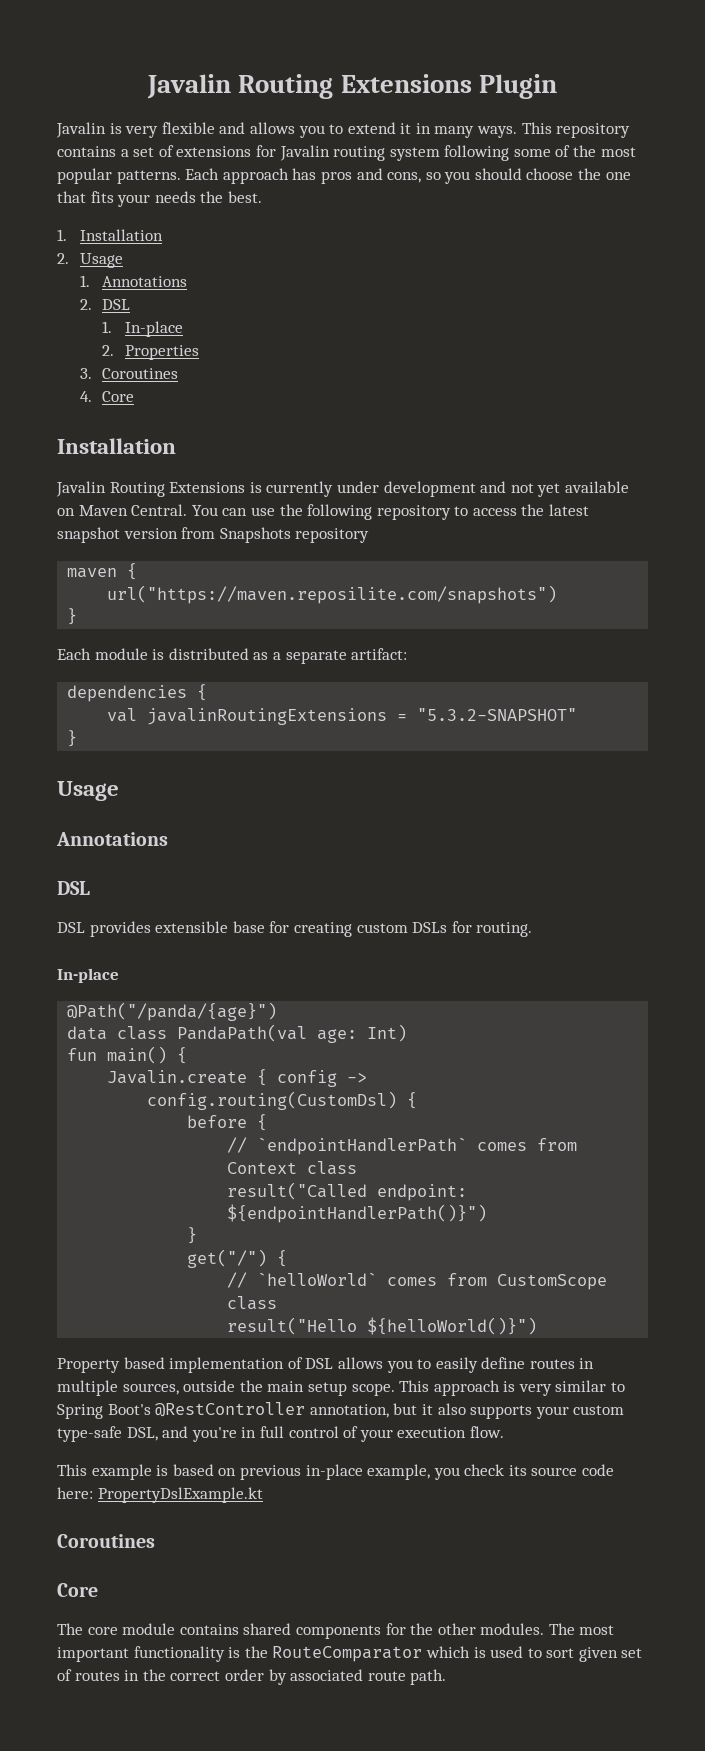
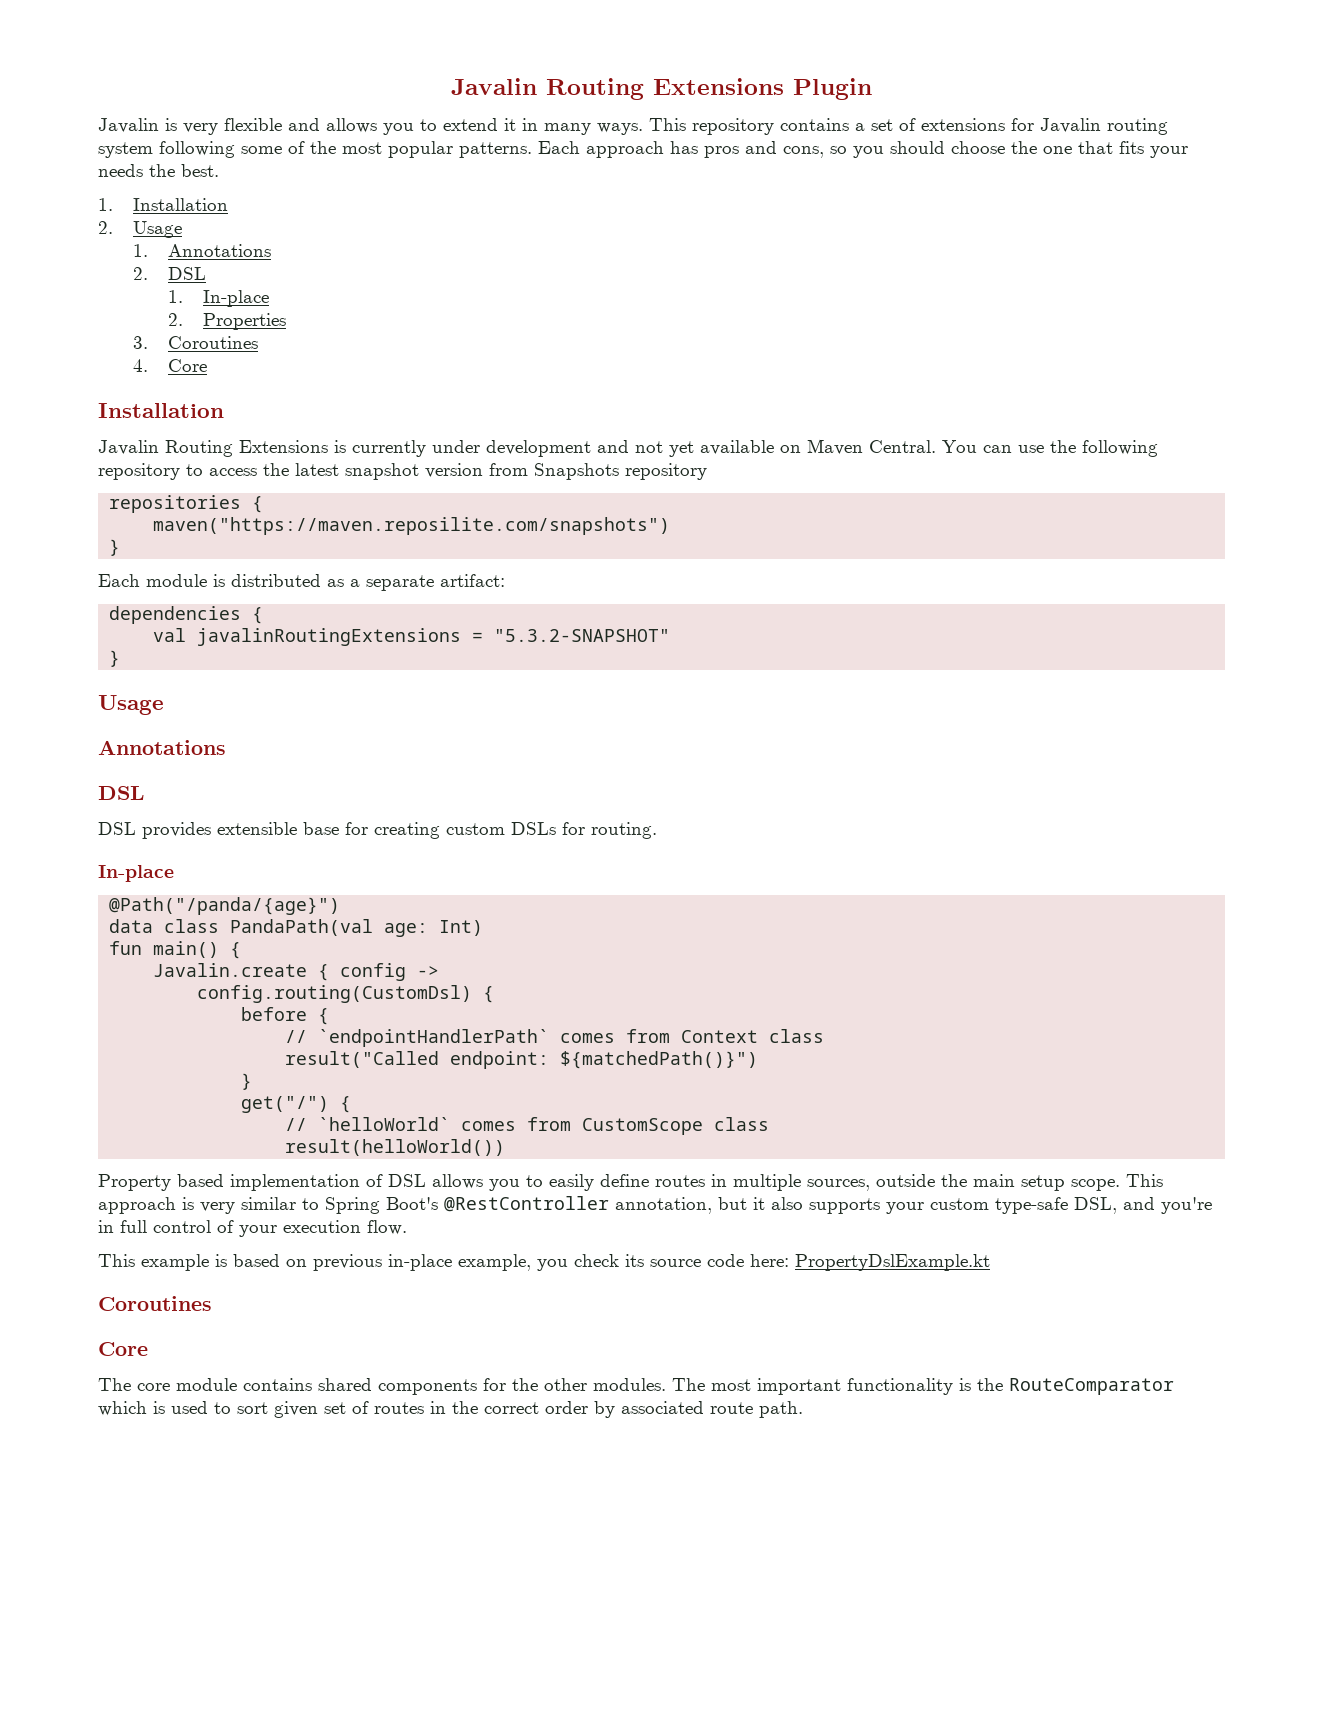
[67,563,138,580] [107,585,558,604] maven { // url("https://maven.reposilite.com/snapshots") -> [109,495,264,513] [153,517,671,535] repositories { // maven("https://maven.reposilite.com/snapshots")
[227,1204,488,1223] ${endpointHandlerPath()}") -> [560,1051,759,1069] ${matchedPath()}")
[227,1317,538,1335] result("Hello ${helloWorld()}") -> [285,1139,506,1156] result(helloWorld())

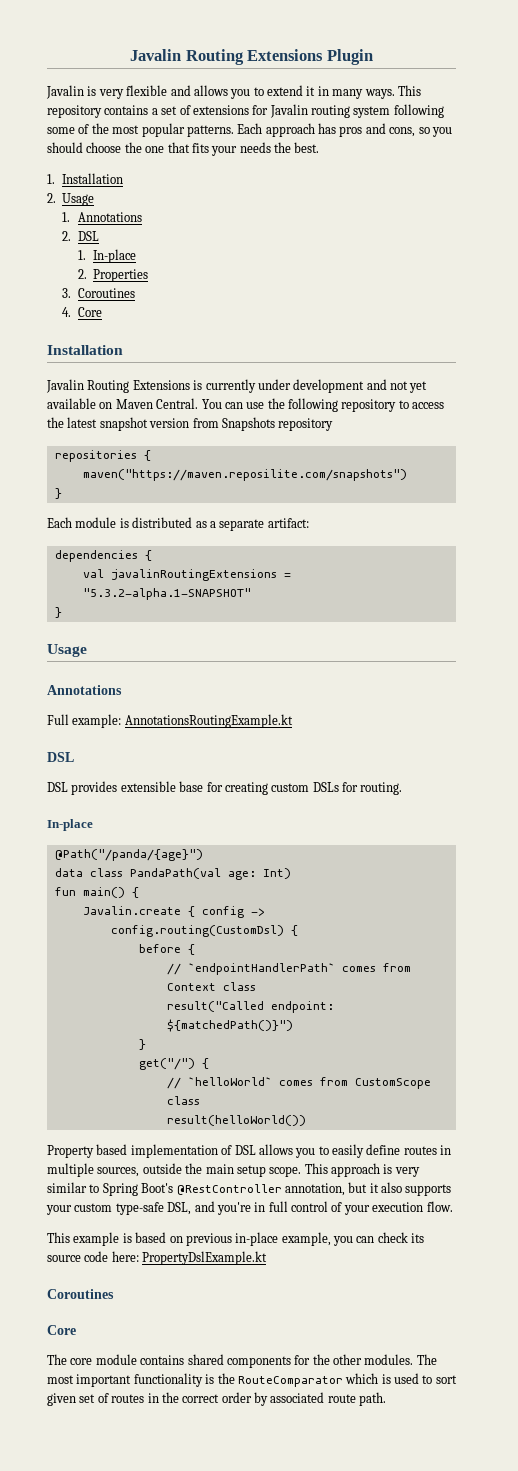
[494,629,671,642] "5.3.2-SNAPSHOT" -> [82,588,251,600] "5.3.2-alpha.1-SNAPSHOT"
(226, 747) none -> [47,714,293,728] // Full example: AnnotationsRoutingExample.kt
(568, 1265) none -> [356,1236,375,1243] can

